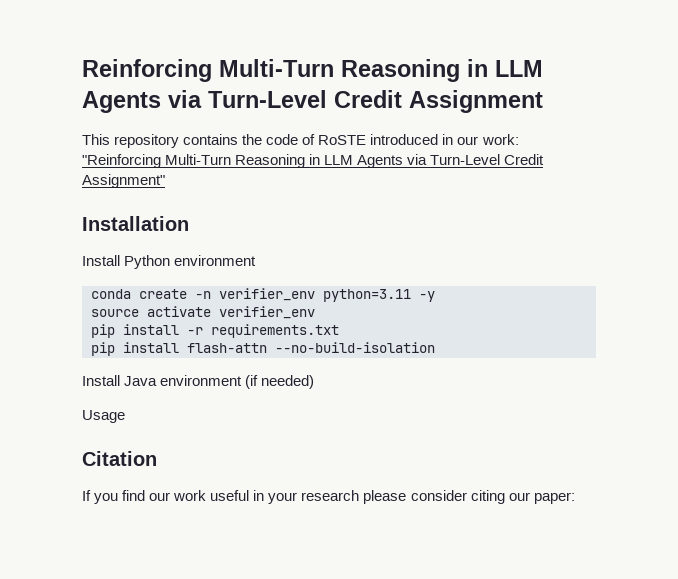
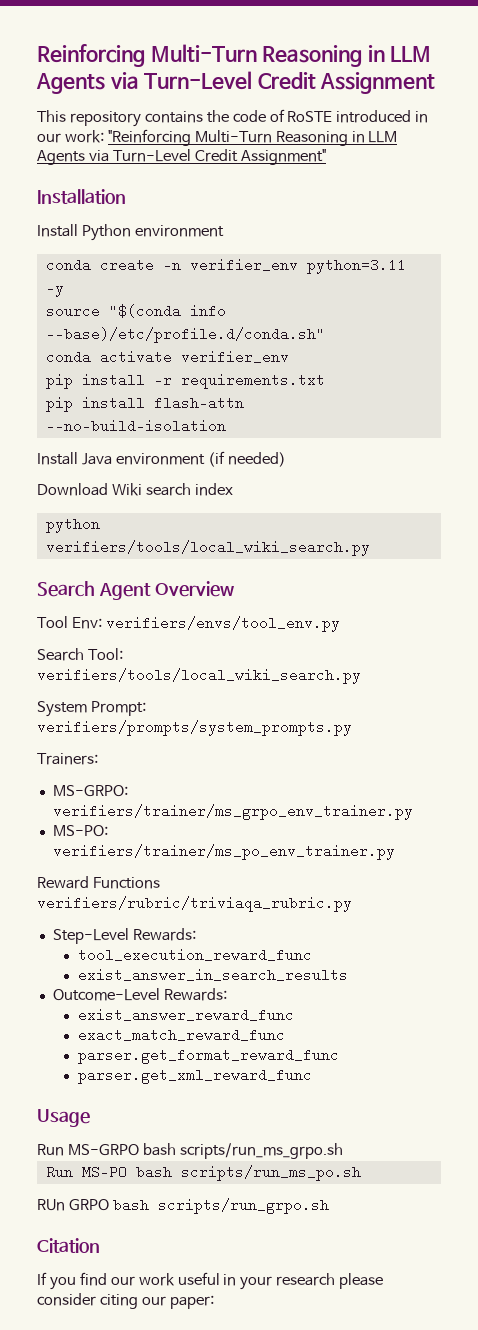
(139, 313) none -> [108,304,226,318] [45,327,325,343] [45,350,91,364] "$(conda info --base)/etc/profile.d/conda.sh" // conda
[82,410,125,423] Usage -> [37,483,233,496] [45,519,100,533] [45,540,370,556] [37,581,234,600] [37,616,340,632] [37,648,123,661] [37,668,361,684] [37,701,146,717] [37,720,352,736] [37,753,98,765] [52,785,128,797] [52,804,413,820] [52,825,108,837] [52,844,395,860] [37,876,160,889] [37,896,352,912] [52,928,196,944] [77,948,312,962] [77,968,348,982] [52,988,227,1001] [77,1008,294,1022] [77,1028,285,1042] [77,1048,339,1064] [77,1068,312,1084] [37,1109,90,1127] [37,1143,343,1159] [45,1165,361,1181] [37,1198,329,1214] Download Wiki search index // python verifiers/tools/local_wiki_search.py // Search Agent Overview // Tool Env: verifiers/envs/tool_env.py // Search Tool: verifiers/tools/local_wiki_search.py // System Prompt: verifiers/prompts/system_prompts.py // Trainers: // MS-GRPO: verifiers/trainer/ms_grpo_env_trainer.py // MS-PO: verifiers/trainer/ms_po_env_trainer.py // Reward Functions verifiers/rubric/triviaqa_rubric.py // Step-Level Rewards: // tool_execution_reward_func // exist_answer_in_search_results // Outcome-Level Rewards: // exist_answer_reward_func // exact_match_reward_func // parser.get_format_reward_func // parser.get_xml_reward_func // Usage // Run MS-GRPO bash scripts/run_ms_grpo.sh // Run MS-PO bash scripts/run_ms_po.sh // RUn GRPO bash scripts/run_grpo.sh

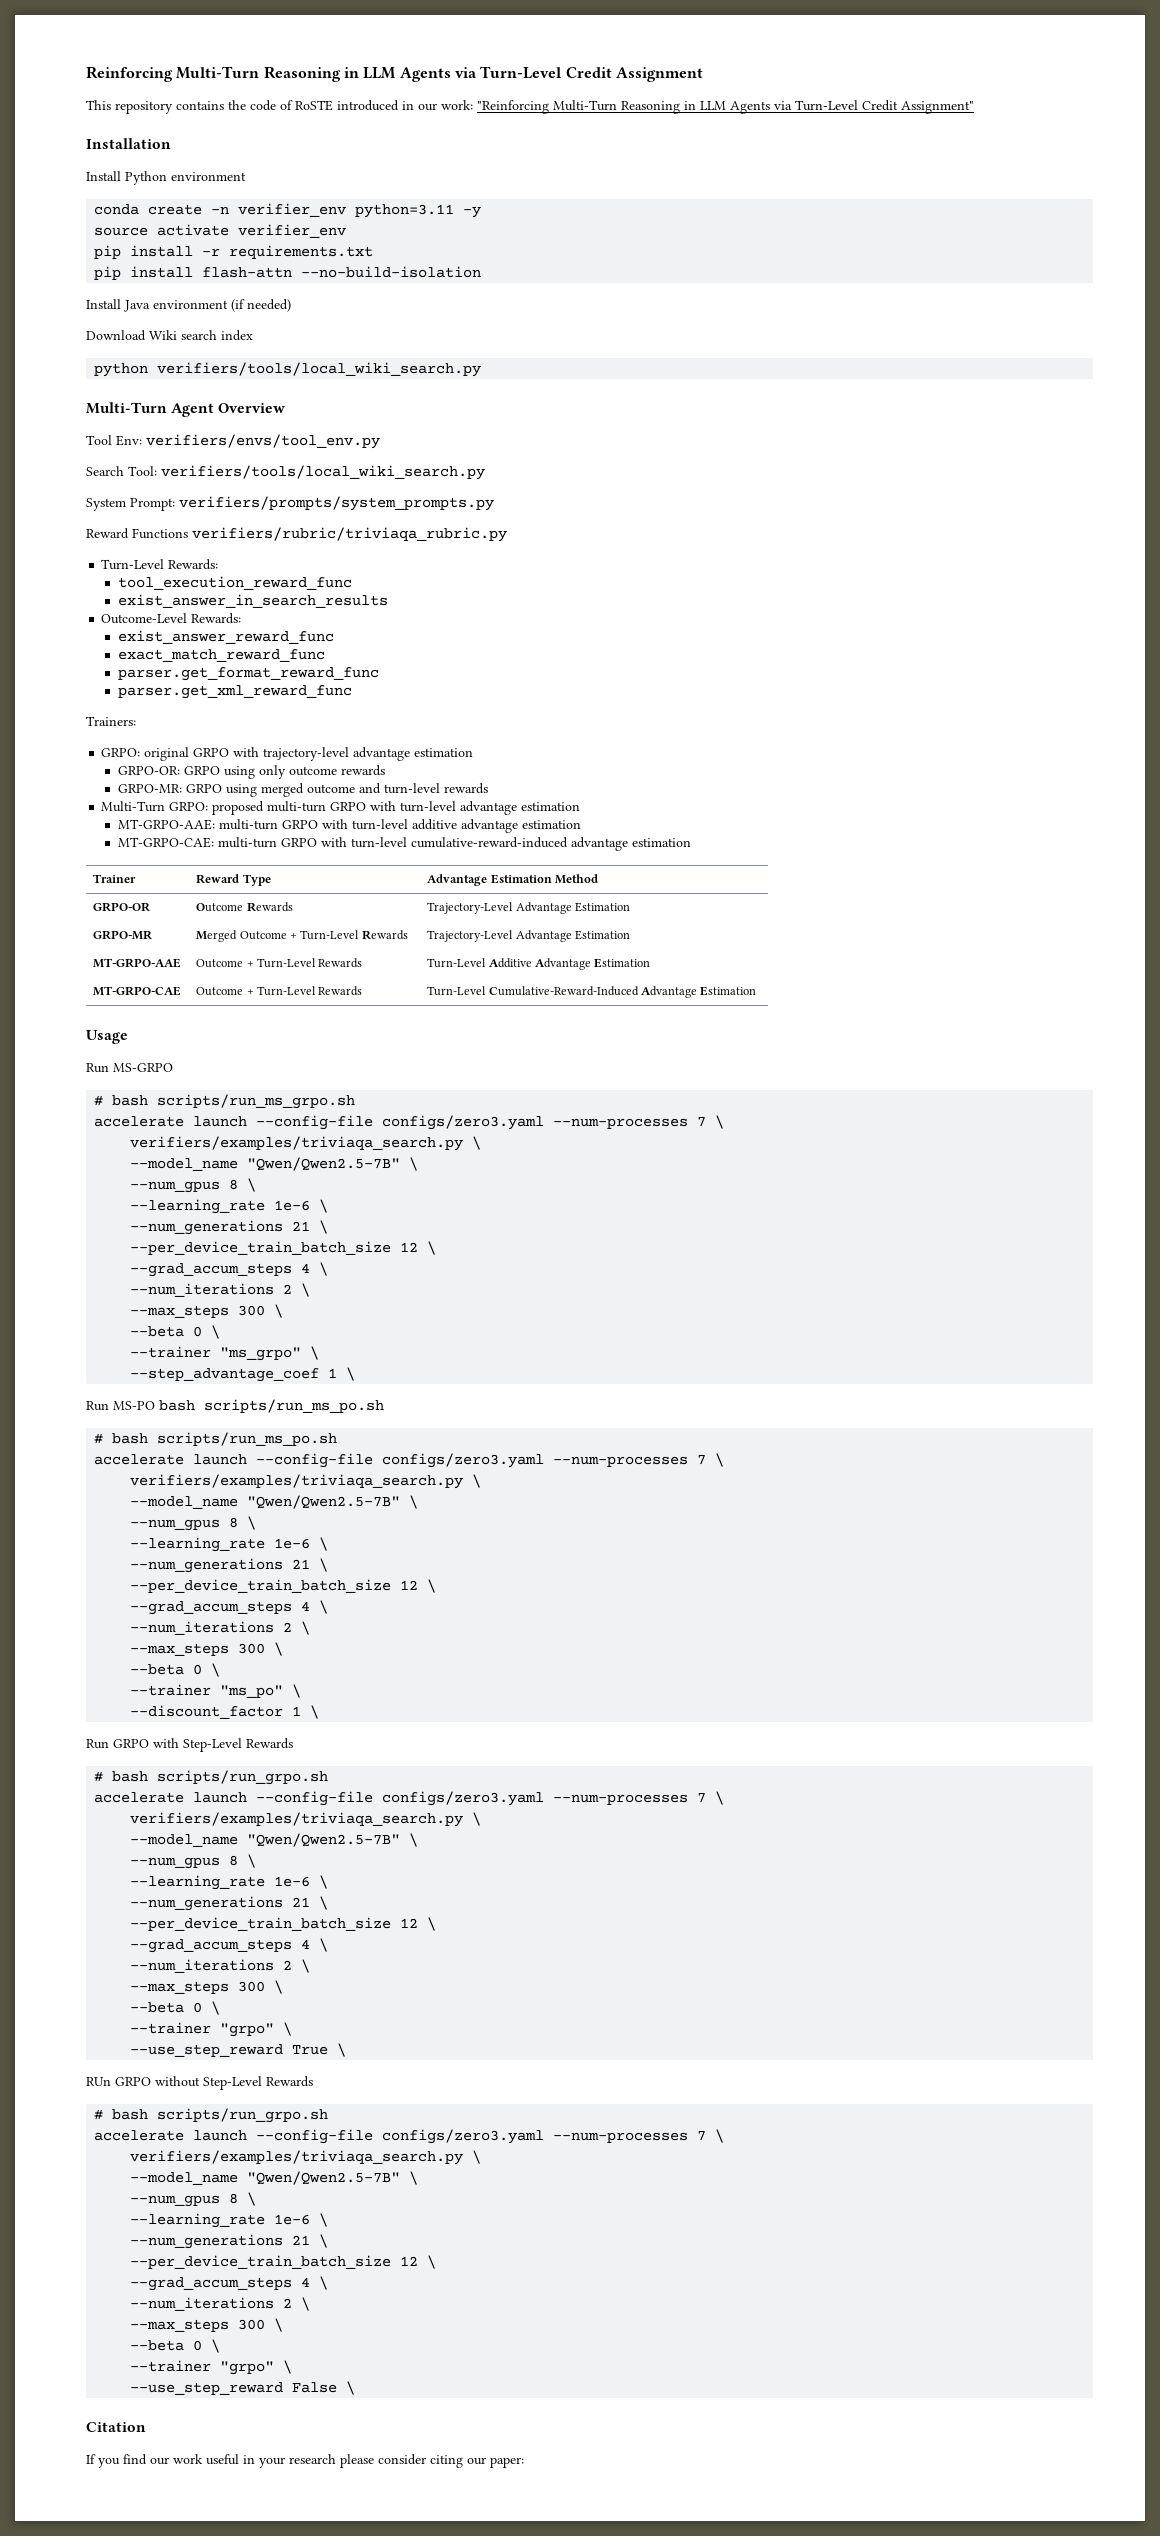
[108,304,226,318] [45,327,325,343] [45,350,91,364] "$(conda info --base)/etc/profile.d/conda.sh" // conda -> (149, 231) none
[37,581,95,597] Search -> [86,402,167,414] Multi-Turn
[37,753,98,765] [52,785,128,797] [52,804,413,820] [52,825,108,837] [52,844,395,860] // Trainers: // MS-GRPO: verifiers/trainer/ms_grpo_env_trainer.py // MS-PO: verifiers/trainer/ms_po_env_trainer.py -> (494, 503) none
[52,928,129,944] Step-Level -> [101,559,165,570] Turn-Level
(312, 1076) none -> [86,716,136,726] [101,747,474,761] [118,765,386,779] [118,783,489,797] [101,801,581,815] [118,819,582,833] [118,837,692,851] [93,874,137,883] [196,874,271,886] [427,874,598,886] [93,902,151,912] [196,902,293,912] [427,902,630,914] [93,930,153,940] [196,930,408,942] [427,930,630,942] [93,958,182,968] [196,958,363,968] [427,958,651,970] [93,986,182,996] [196,986,363,996] [427,986,757,998] // Trainers: // GRPO: original GRPO with trajectory-level advantage estimation // GRPO-OR: GRPO using only outcome rewards // GRPO-MR: GRPO using merged outcome and turn-level rewards // Multi-Turn GRPO: proposed multi-turn GRPO with turn-level advantage estimation // MT-GRPO-AAE: multi-turn GRPO with turn-level additive advantage estimation // MT-GRPO-CAE: multi-turn GRPO with turn-level cumulative-reward-induced advantage estimation // Trainer | Reward Type | Advantage Estimation Method // GRPO-OR | Outcome Rewards | Trajectory-Level Advantage Estimation // GRPO-MR | Merged Outcome + Turn-Level Rewards | Trajectory-Level Advantage Estimation // MT-GRPO-AAE | Outcome + Turn-Level Rewards | Turn-Level Additive Advantage Estimation // MT-GRPO-CAE | Outcome + Turn-Level Rewards | Turn-Level Cumulative-Reward-Induced Advantage Estimation
(139, 1150) none -> [94,1095,104,1106] // #
[45,1165,361,1181] [37,1198,329,1214] Run MS-PO bash scripts/run_ms_po.sh // RUn GRPO bash scripts/run_grpo.sh -> [94,1115,725,1130] [130,1136,482,1151] [130,1157,419,1171] [130,1178,257,1193] [130,1199,329,1214] [130,1220,329,1235] [130,1241,437,1255] [130,1262,329,1277] [130,1283,311,1297] [130,1304,284,1318] [130,1325,221,1339] [130,1346,320,1361] [130,1367,356,1382] [86,1399,384,1413] [94,1432,338,1446] [94,1453,725,1468] [130,1474,482,1489] [130,1495,419,1509] [130,1516,257,1531] [130,1537,329,1552] [130,1558,329,1573] [130,1579,437,1593] [130,1600,329,1615] [130,1621,311,1635] [130,1642,284,1656] [130,1663,221,1677] [130,1684,302,1698] [130,1705,320,1719] [86,1738,293,1752] [94,1770,329,1785] [94,1791,725,1806] [130,1812,482,1827] [130,1833,419,1847] [130,1854,257,1869] [130,1875,329,1890] [130,1896,329,1911] [130,1917,437,1931] [130,1938,329,1953] [130,1959,311,1973] [130,1980,284,1994] [130,2001,221,2015] [130,2022,293,2037] [130,2043,347,2057] [86,2076,313,2090] [94,2108,329,2123] [94,2129,725,2144] [130,2150,482,2165] [130,2171,419,2185] [130,2192,257,2207] [130,2213,329,2228] [130,2234,329,2249] [130,2255,437,2269] [130,2276,329,2291] [130,2297,311,2311] [130,2318,284,2332] [130,2339,221,2353] [130,2360,293,2375] [130,2381,356,2395] accelerate launch --config-file configs/zero3.yaml --num-processes 7 \ // verifiers/examples/triviaqa_search.py \ // --model_name "Qwen/Qwen2.5-7B" \ // --num_gpus 8 \ // --learning_rate 1e-6 \ // --num_generations 21 \ // --per_device_train_batch_size 12 \ // --grad_accum_steps 4 \ // --num_iterations 2 \ // --max_steps 300 \ // --beta 0 \ // --trainer "ms_grpo" \ // --step_advantage_coef 1 \ // Run MS-PO bash scripts/run_ms_po.sh // # bash scripts/run_ms_po.sh // accelerate launch --config-file configs/zero3.yaml --num-processes 7 \ // verifiers/examples/triviaqa_search.py \ // --model_name "Qwen/Qwen2.5-7B" \ // --num_gpus 8 \ // --learning_rate 1e-6 \ // --num_generations 21 \ // --per_device_train_batch_size 12 \ // --grad_accum_steps 4 \ // --num_iterations 2 \ // --max_steps 300 \ // --beta 0 \ // --trainer "ms_po" \ // --discount_factor 1 \ // Run GRPO with Step-Level Rewards // # bash scripts/run_grpo.sh // accelerate launch --config-file configs/zero3.yaml --num-processes 7 \ // verifiers/examples/triviaqa_search.py \ // --model_name "Qwen/Qwen2.5-7B" \ // --num_gpus 8 \ // --learning_rate 1e-6 \ // --num_generations 21 \ // --per_device_train_batch_size 12 \ // --grad_accum_steps 4 \ // --num_iterations 2 \ // --max_steps 300 \ // --beta 0 \ // --trainer "grpo" \ // --use_step_reward True \ // RUn GRPO without Step-Level Rewards // # bash scripts/run_grpo.sh // accelerate launch --config-file configs/zero3.yaml --num-processes 7 \ // verifiers/examples/triviaqa_search.py \ // --model_name "Qwen/Qwen2.5-7B" \ // --num_gpus 8 \ // --learning_rate 1e-6 \ // --num_generations 21 \ // --per_device_train_batch_size 12 \ // --grad_accum_steps 4 \ // --num_iterations 2 \ // --max_steps 300 \ // --beta 0 \ // --trainer "grpo" \ // --use_step_reward False \

